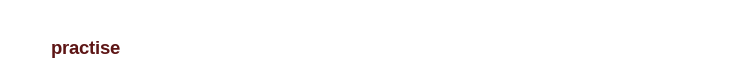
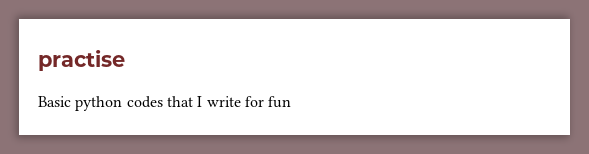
(120, 49) none -> [38,96,292,111] // Basic python codes that I write for fun

